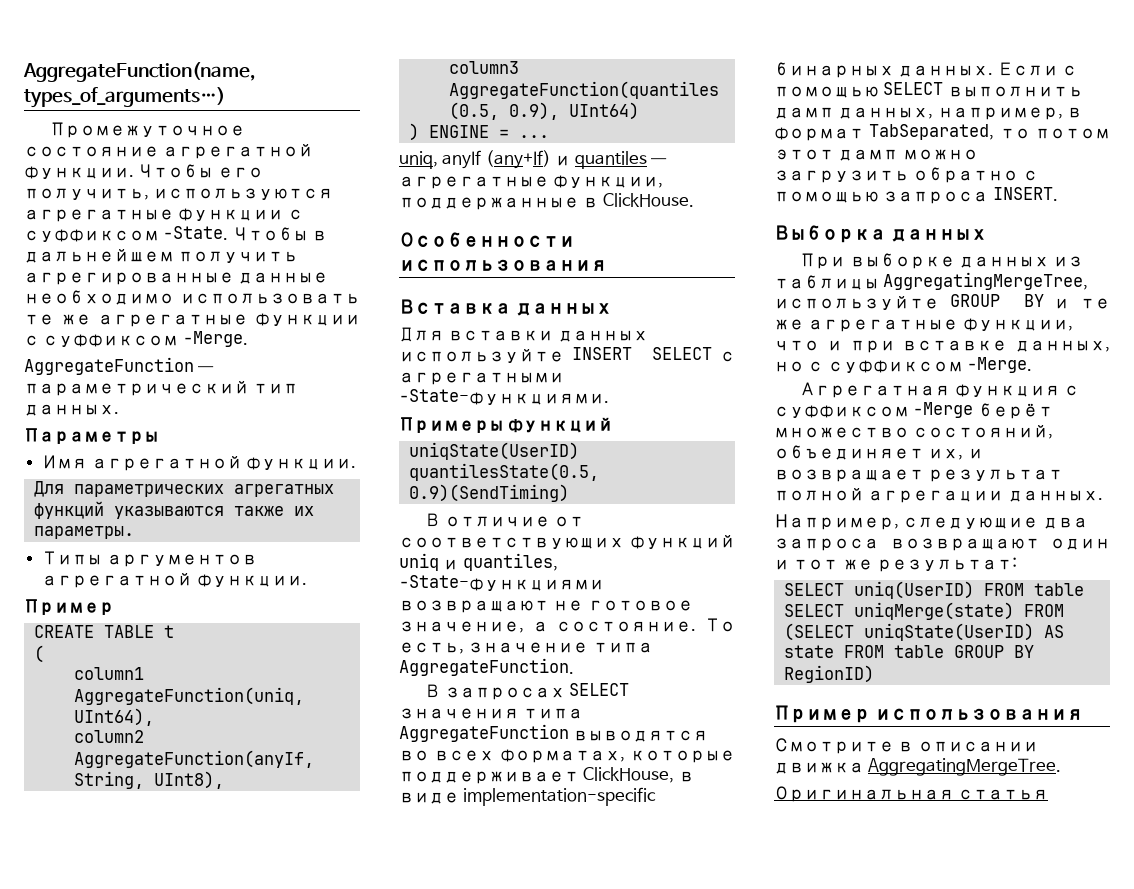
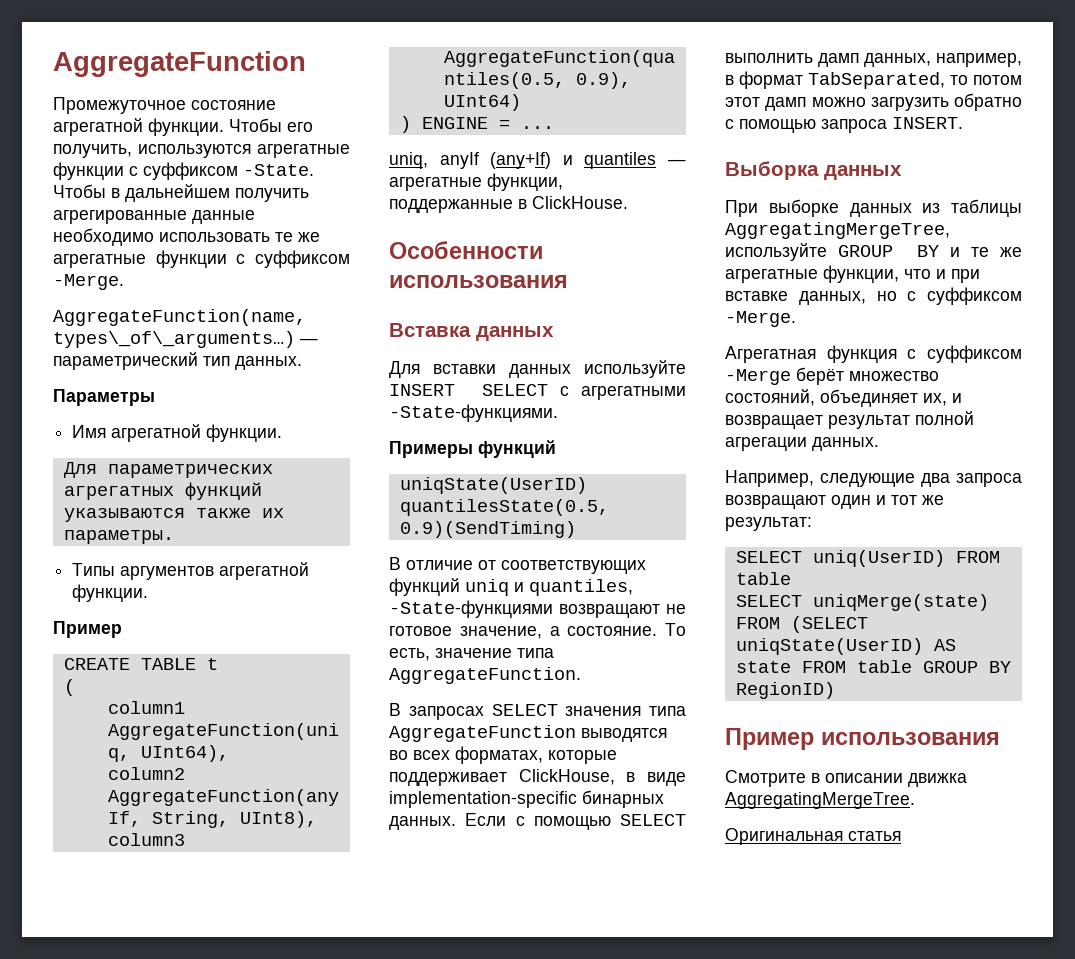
[23,62,256,82] [24,87,225,108] AggregateFunction(name, types_of_arguments…) -> [53,51,306,77] AggregateFunction
[24,357,194,375] AggregateFunction -> [53,309,306,326] [53,331,295,348] AggregateFunction(name, types\_of\_arguments…)

